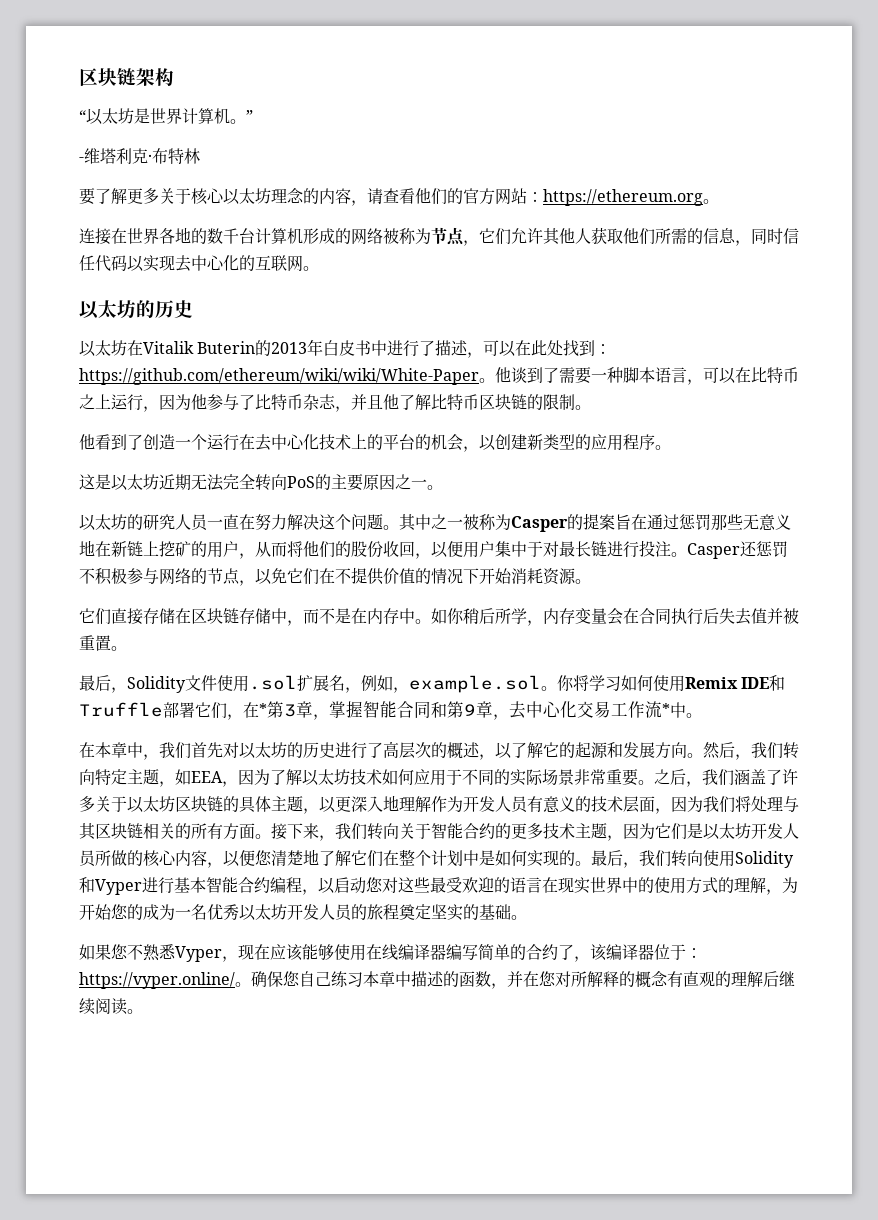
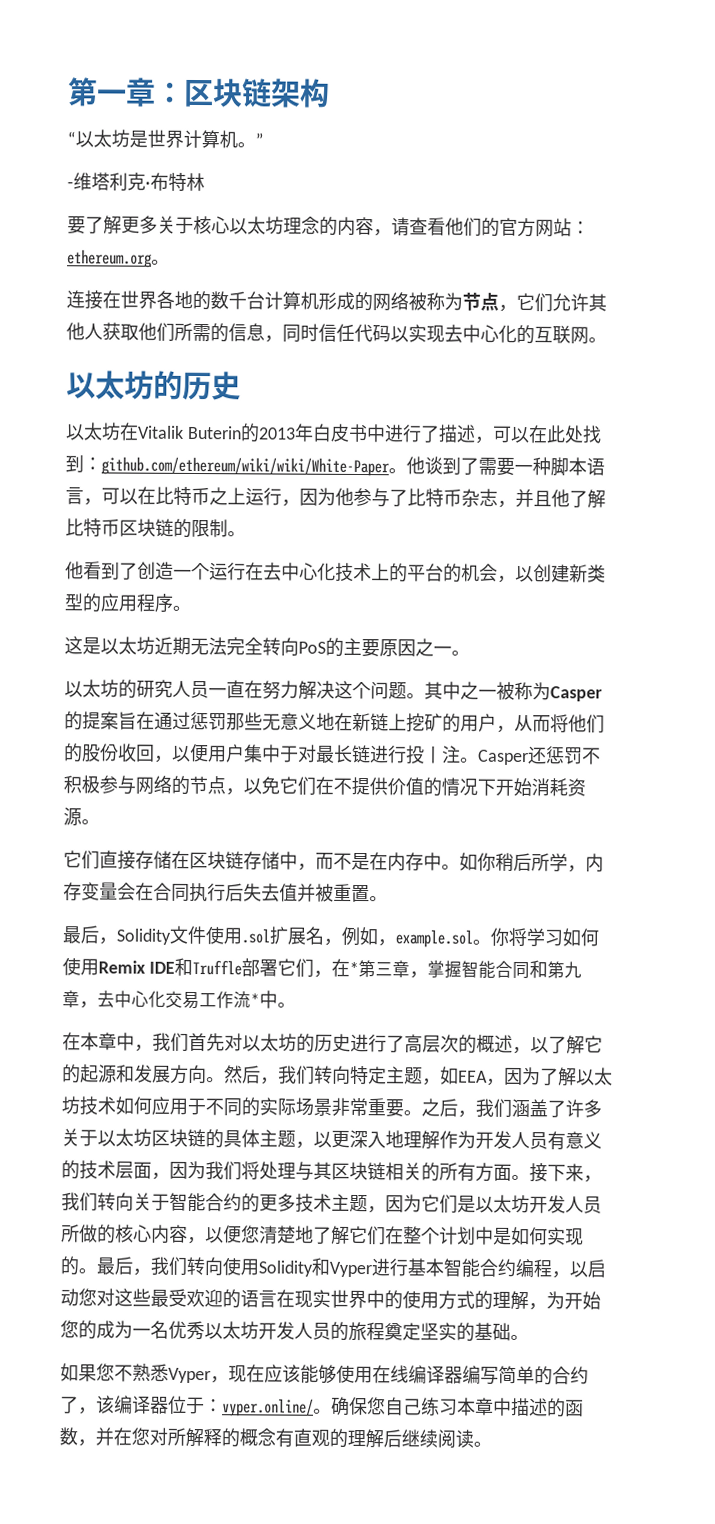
(79, 77) none -> [68,77,185,107] 第一章：
[543,189,703,206] https://ethereum.org -> [67,249,152,268] ethereum.org
[79,368,479,385] https://github.com/ethereum/wiki/wiki/White-Paper -> [101,456,390,477] github.com/ethereum/wiki/wiki/White-Paper
(655, 548) none -> [423,746,443,764] 丨
[284,704,296,717] 3 -> [374,962,393,977] 三
[464,704,476,716] 9 -> [563,961,582,979] 九
[79,972,235,989] https://vyper.online/ -> [222,1398,314,1417] vyper.online/

